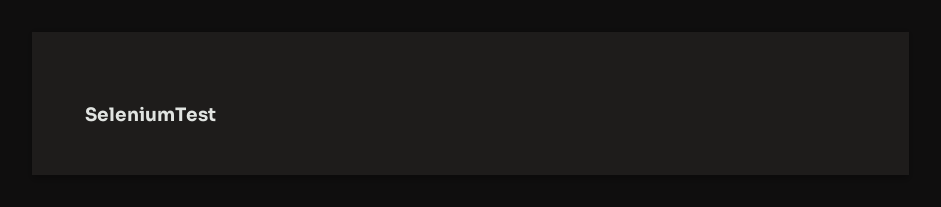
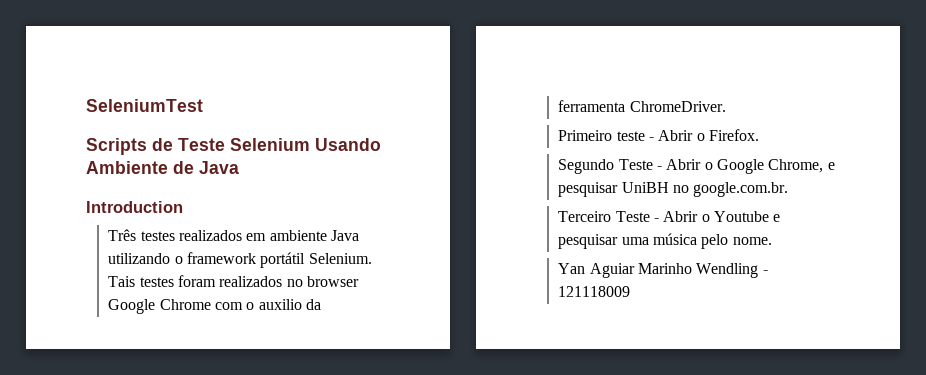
(216, 114) none -> [86,138,381,155] [86,161,239,174] [86,201,183,213] [108,229,359,241] [108,252,372,268] [108,275,359,287] [108,299,321,314] [558,100,726,112] [558,129,759,141] [558,159,835,174] [558,182,789,197] [558,211,781,222] [558,233,772,249] [558,263,768,278] [558,286,631,297] // Scripts de Teste Selenium Usando Ambiente de Java // Introduction // Três testes realizados em ambiente Java utilizando o framework portátil Selenium. Tais testes foram realizados no browser Google Chrome com o auxilio da ferramenta ChromeDriver. // Primeiro teste - Abrir o Firefox. // Segundo Teste - Abrir o Google Chrome, e pesquisar UniBH no google.com.br. // Terceiro Teste - Abrir o Youtube e pesquisar uma música pelo nome. // Yan Aguiar Marinho Wendling - 121118009

